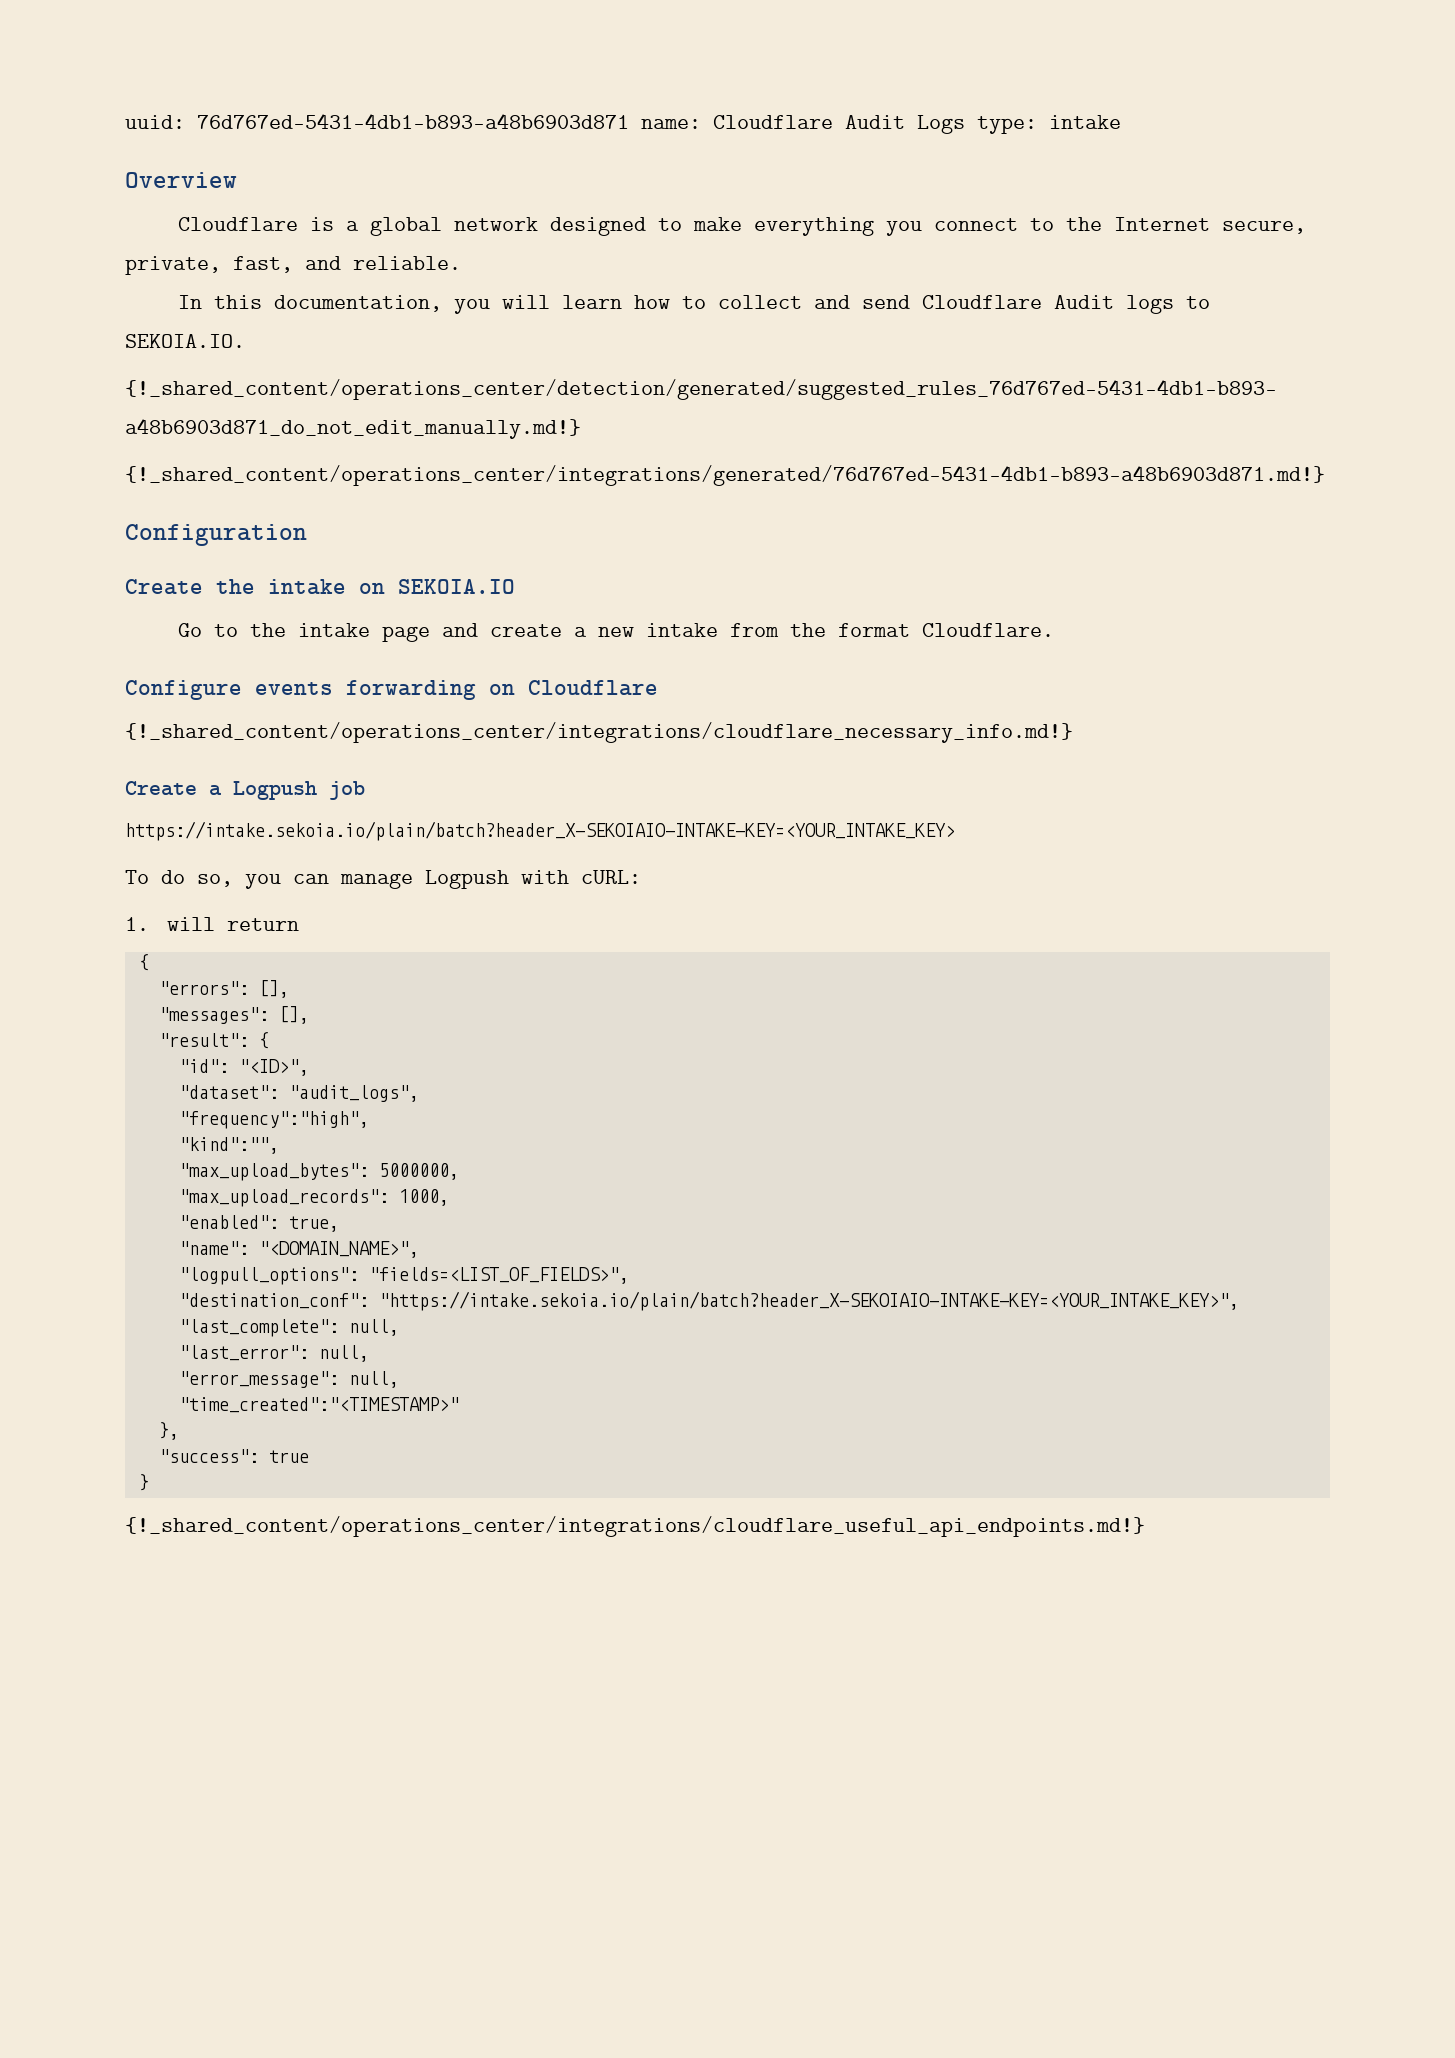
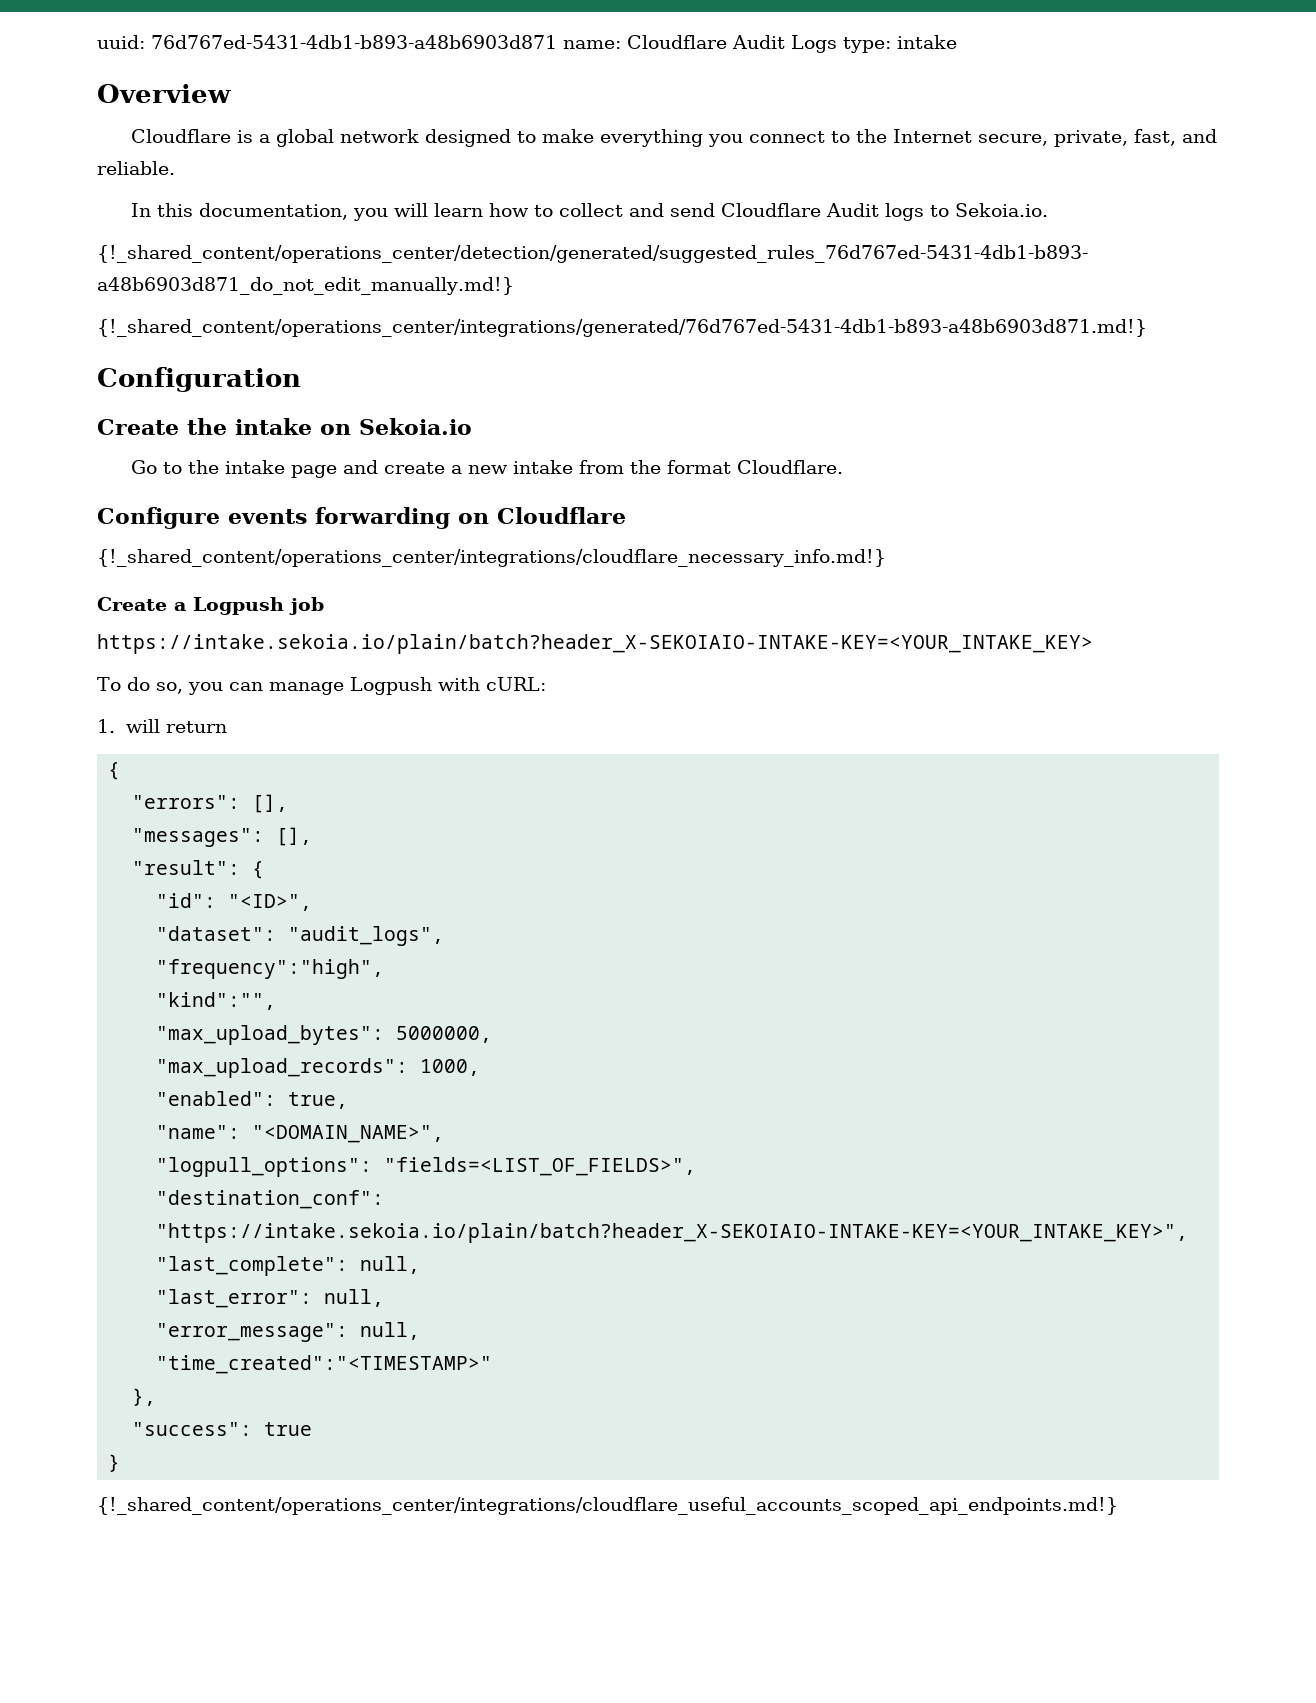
[125,334,245,348] SEKOIA.IO. -> [955,203,1049,217] Sekoia.io.
[398,579,515,594] SEKOIA.IO -> [359,418,472,435] Sekoia.io
[125,1516,1145,1537] {!_shared_content/operations_center/integrations/cloudflare_useful_api_endpoints.md!} -> [97,1497,1118,1515] {!_shared_content/operations_center/integrations/cloudflare_useful_accounts_scoped_api_endpoints.md!}

